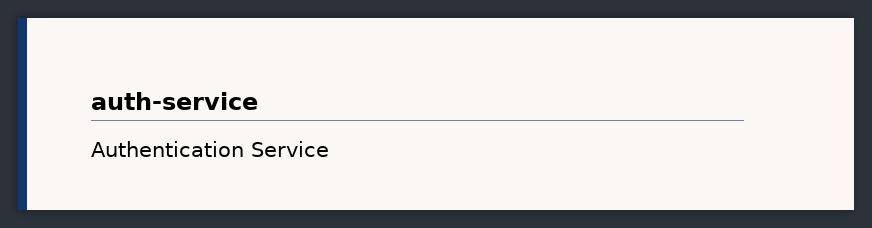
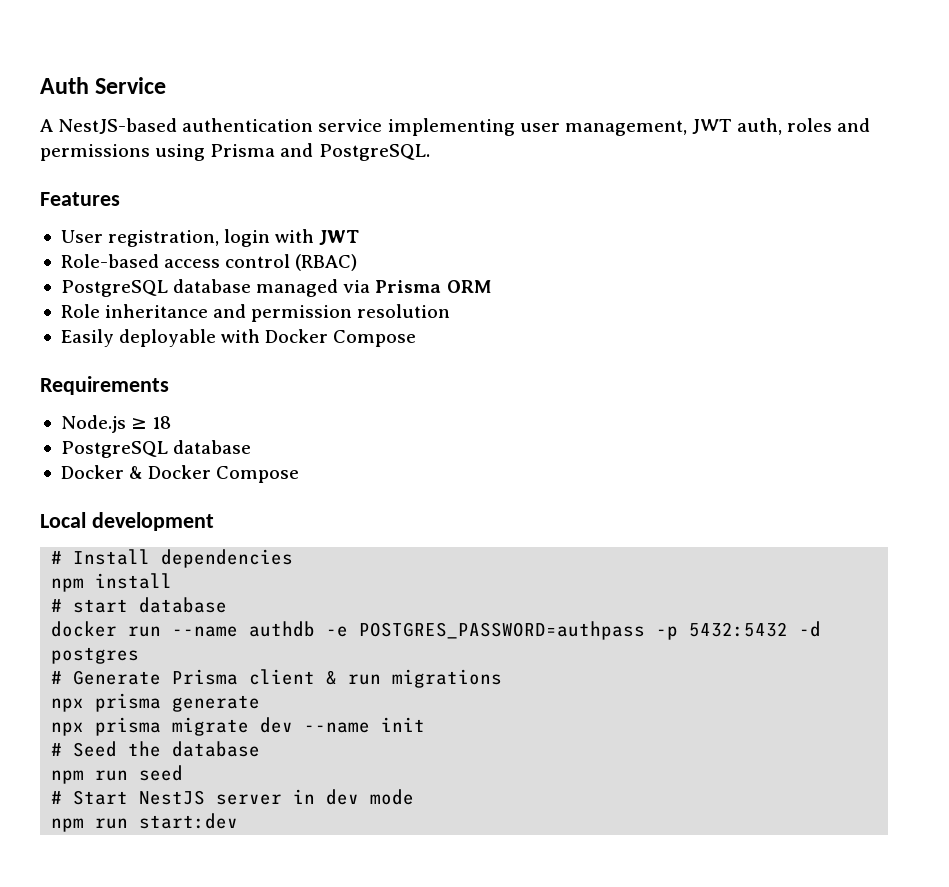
[91,92,258,110] [91,141,329,157] auth-service // Authentication Service -> [40,77,167,94] [40,118,871,136] [40,143,430,161] [40,192,120,206] [60,229,360,247] [60,254,358,271] [60,279,492,297] [60,304,451,322] [60,329,417,347] [40,376,169,395] [60,415,172,433] [60,440,252,458] [60,465,300,483] [40,512,214,531] [51,549,294,568] [51,573,173,592] [51,597,228,613] [51,621,822,640] [51,647,140,664] [51,669,503,688] [51,693,261,712] [51,717,426,736] [51,741,261,757] [51,765,184,784] [51,789,415,805] [51,813,239,832] Auth Service // A NestJS-based authentication service implementing user management, JWT auth, roles and permissions using Prisma and PostgreSQL. // Features // User registration, login with JWT // Role-based access control (RBAC) // PostgreSQL database managed via Prisma ORM // Role inheritance and permission resolution // Easily deployable with Docker Compose // Requirements // Node.js ≥ 18 // PostgreSQL database // Docker & Docker Compose // Local development // # Install dependencies // npm install // # start database // docker run --name authdb -e POSTGRES_PASSWORD=authpass -p 5432:5432 -d postgres // # Generate Prisma client & run migrations // npx prisma generate // npx prisma migrate dev --name init // # Seed the database // npm run seed // # Start NestJS server in dev mode // npm run start:dev

